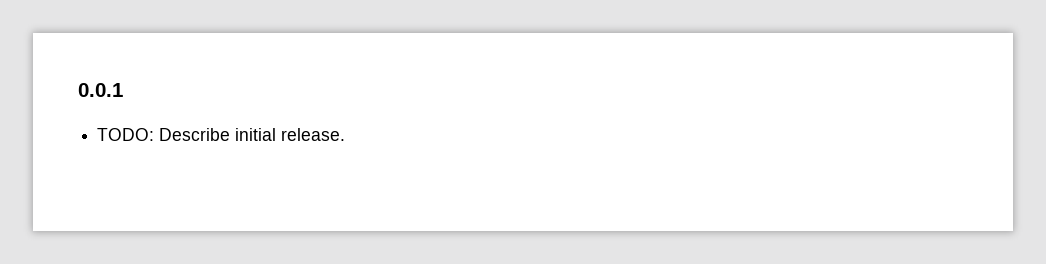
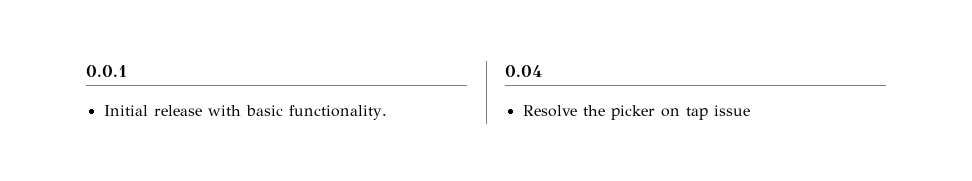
[97,128,346,141] TODO: Describe initial release. -> [103,105,387,120] [505,65,542,77] [522,105,750,120] Initial release with basic functionality. // 0.04 // Resolve the picker on tap issue

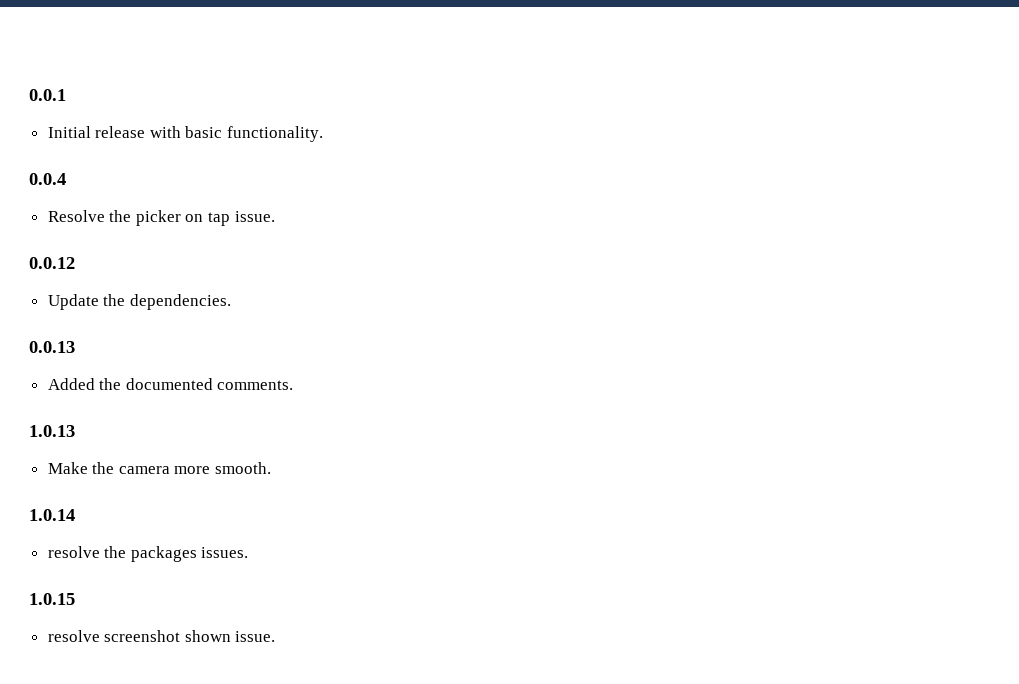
[505,65,542,77] 0.04 -> [29,173,66,185] 0.0.4
[713,105,750,116] issue -> [234,211,275,222] [29,257,75,269] [47,294,231,310] [29,341,75,353] [47,378,294,390] [29,425,75,437] [47,462,272,474] [29,509,75,521] [47,546,249,562] [29,593,75,605] [47,630,276,642] issue. // 0.0.12 // Update the dependencies. // 0.0.13 // Added the documented comments. // 1.0.13 // Make the camera more smooth. // 1.0.14 // resolve the packages issues. // 1.0.15 // resolve screenshot shown issue.

